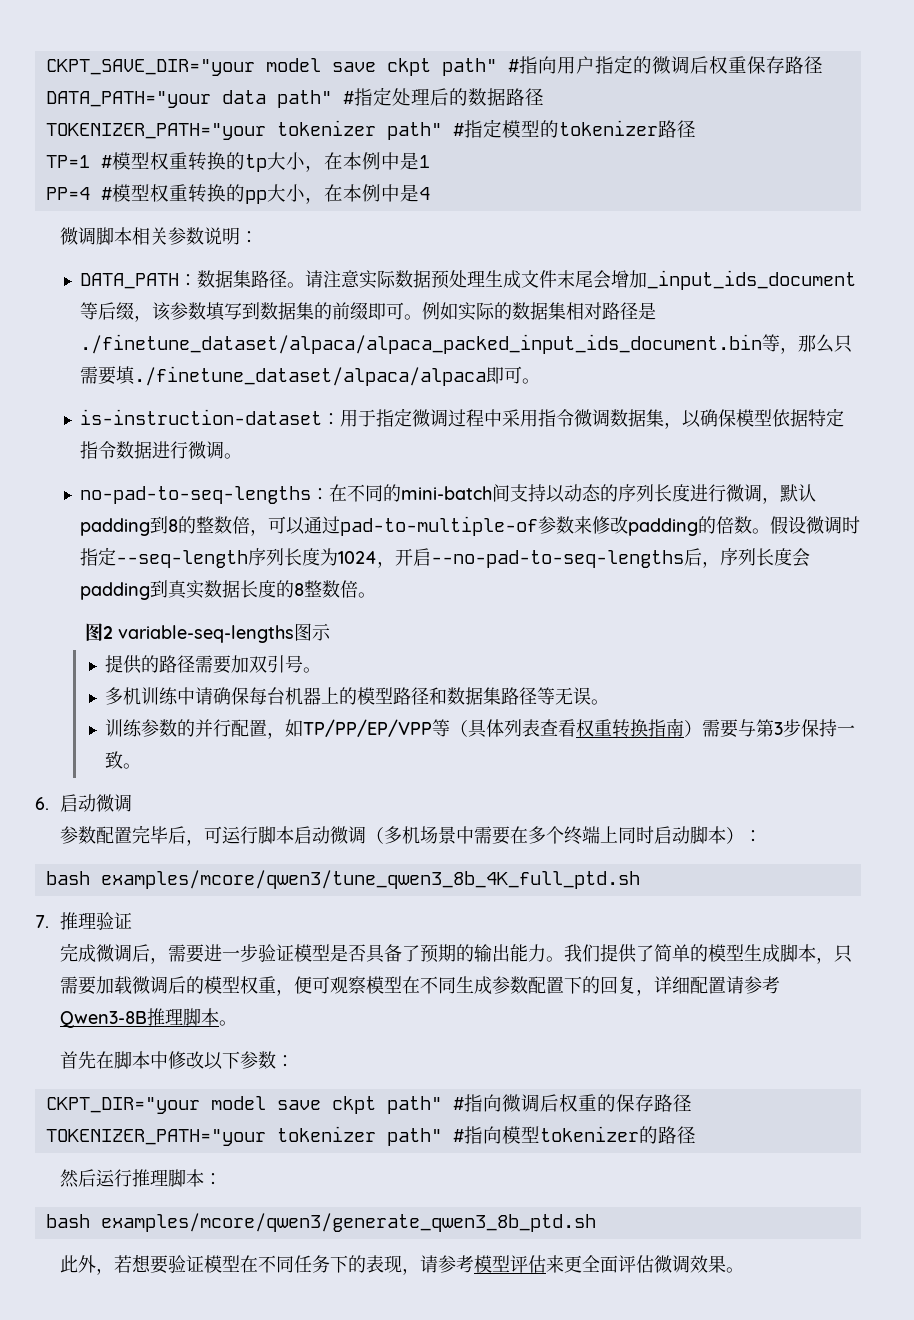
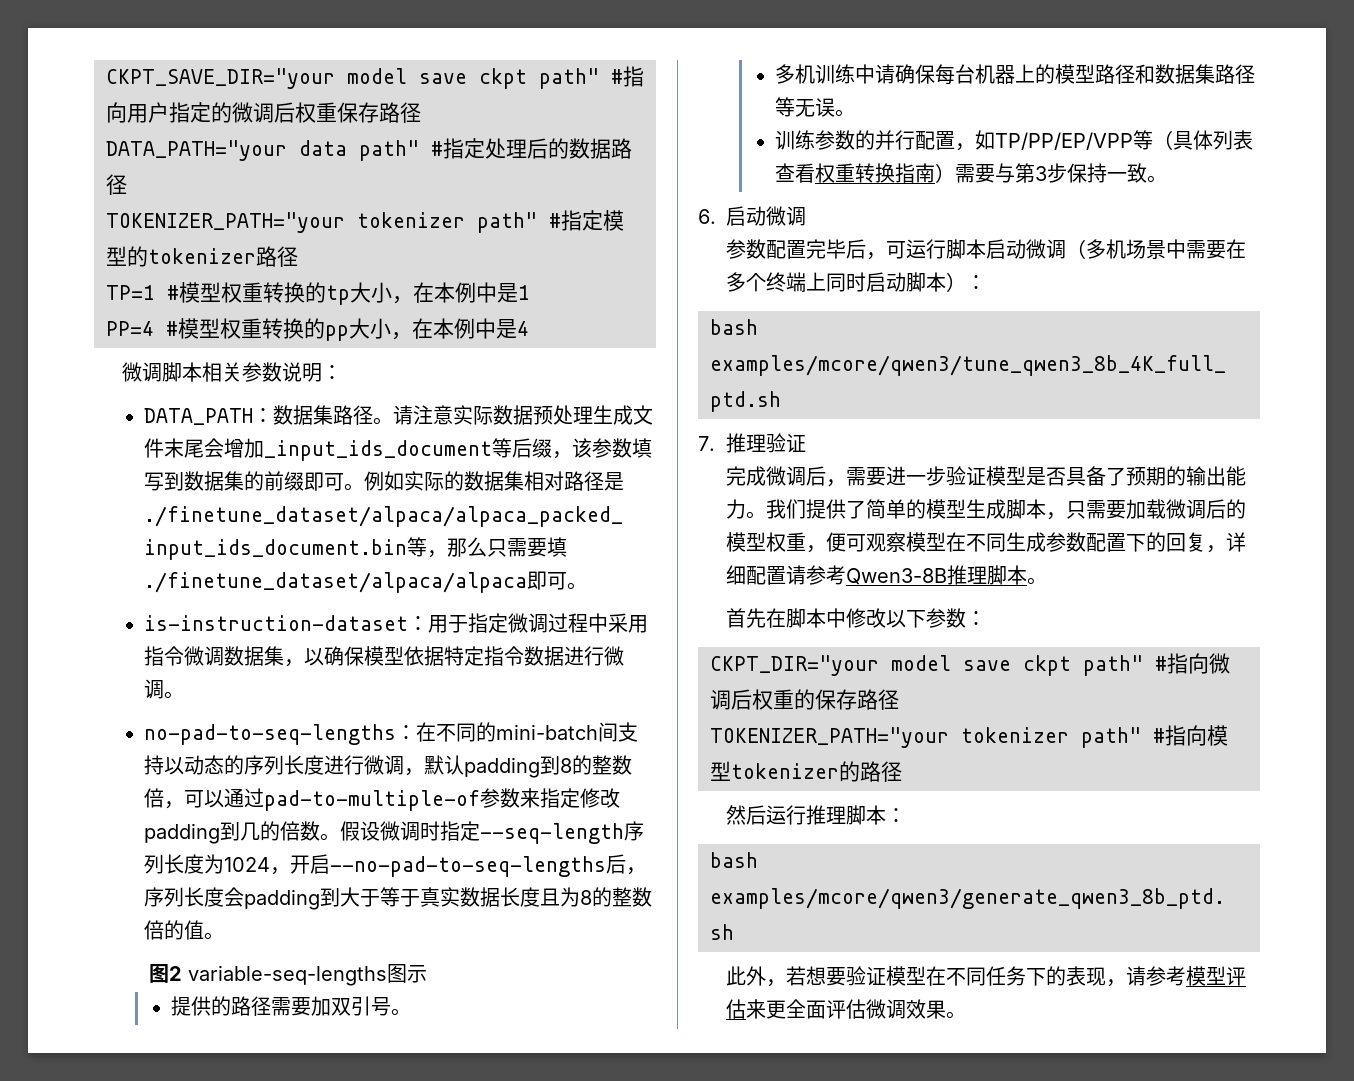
(593, 525) none -> [539,788,580,808] 指定
(699, 527) none -> [219,822,260,841] 到几
(169, 589) none -> [339,887,420,907] 大于等于
[276,580,359,598] 的8整数倍 -> [539,887,652,907] [143,920,204,940] 且为8的整数倍的值

